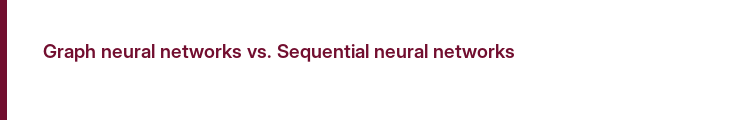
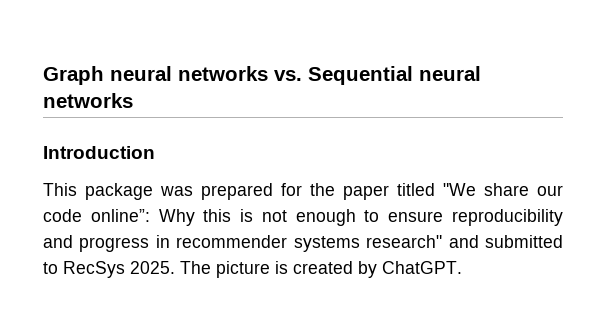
(515, 51) none -> [43,146,155,159] [43,183,563,200] [43,209,563,226] [43,235,563,252] [43,261,462,278] // Introduction // This package was prepared for the paper titled "We share our code online”: Why this is not enough to ensure reproducibility and progress in recommender systems research" and submitted to RecSys 2025. The picture is created by ChatGPT.

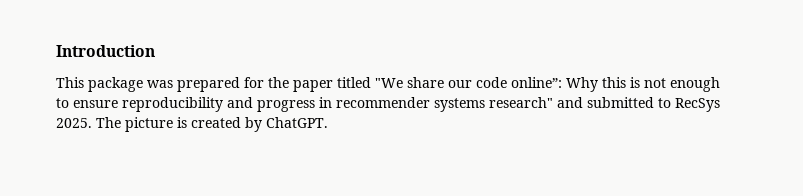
[43,66,481,85] [43,93,133,108] Graph neural networks vs. Sequential neural networks // -> (56, 51) none

